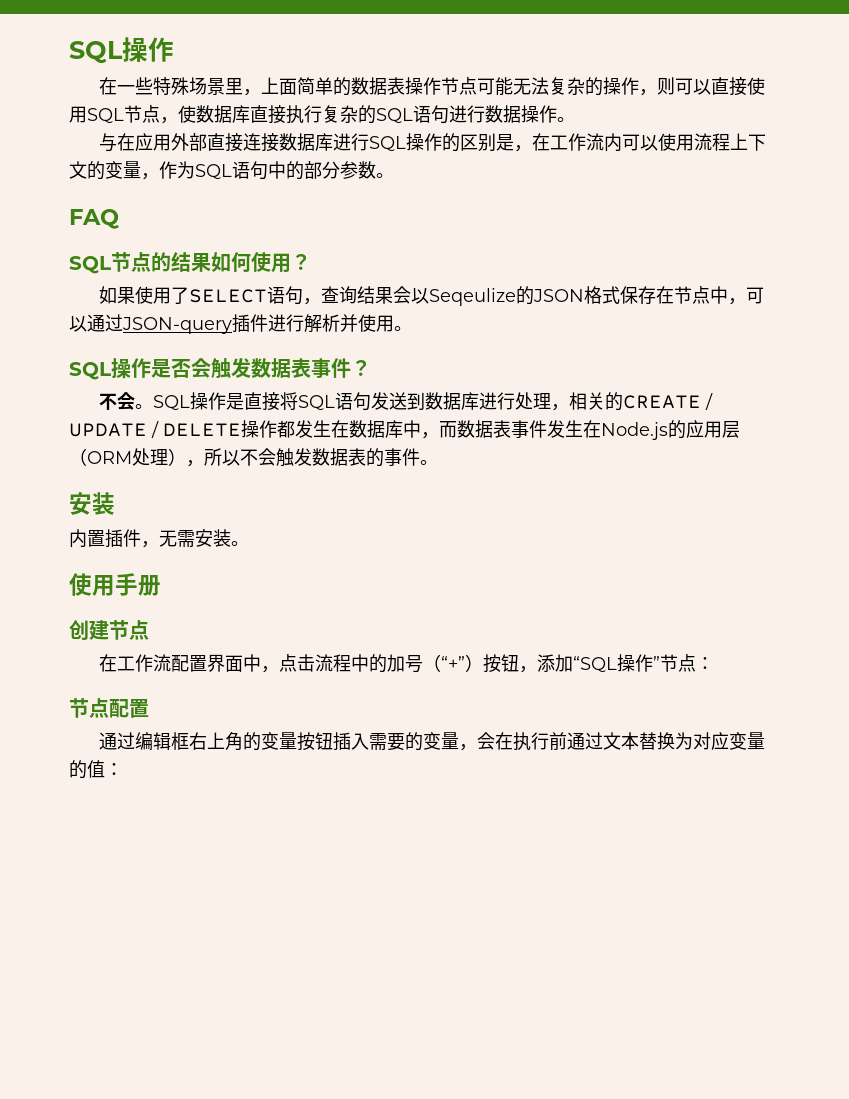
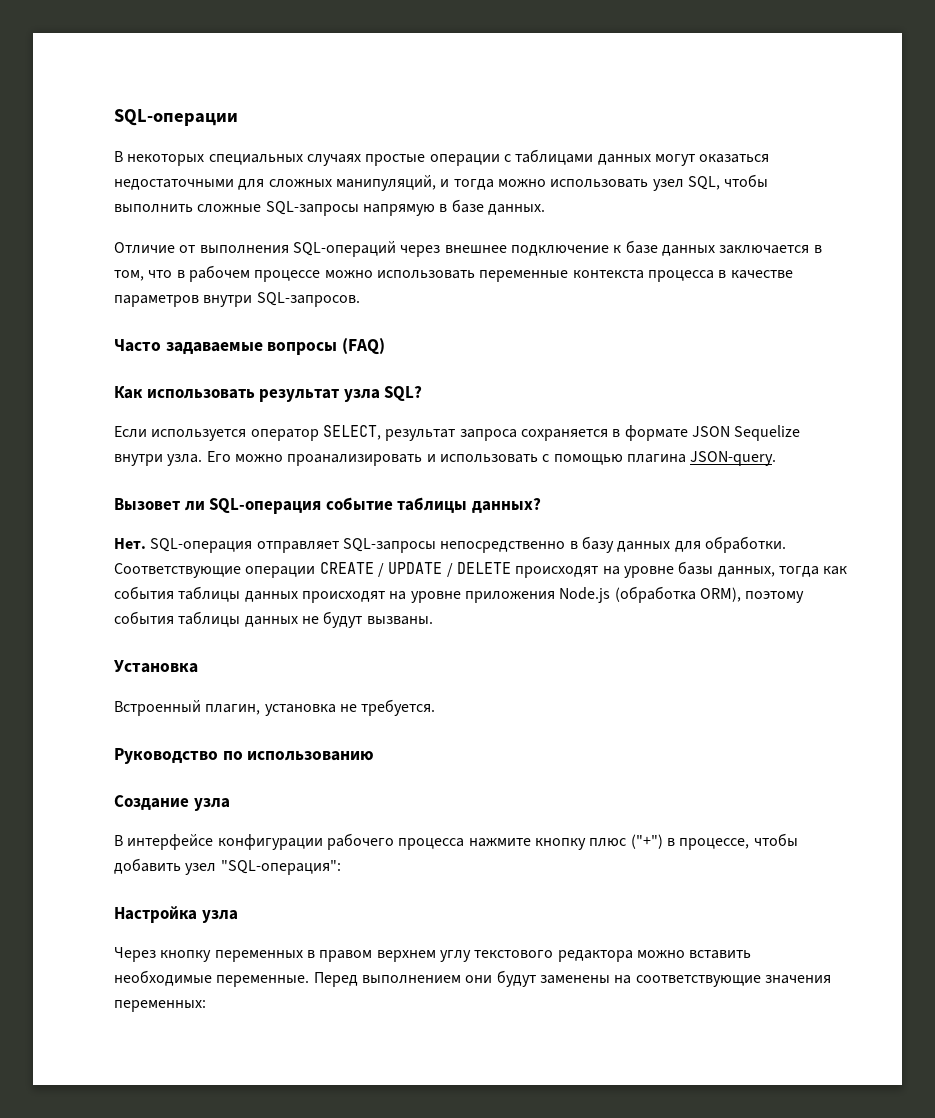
[69,37,174,64] [99,77,766,96] [69,105,575,124] [99,133,767,152] [69,161,394,180] [69,209,119,229] [69,252,311,274] [99,286,765,306] [69,314,412,334] [69,358,371,380] [99,392,624,411] SQL操作 // 在一些特殊场景里，上面简单的数据表操作节点可能无法复杂的操作，则可以直接使用SQL节点，使数据库直接执行复杂的SQL语句进行数据操作。 // 与在应用外部直接连接数据库进行SQL操作的区别是，在工作流内可以使用流程上下文的变量，作为SQL语句中的部分参数。 // FAQ // SQL节点的结果如何使用？ // 如果使用了SELECT语句，查询结果会以Seqeulize的JSON格式保存在节点中，可以通过JSON-query插件进行解析并使用。 // SQL操作是否会触发数据表事件？ // 不会。SQL操作是直接将SQL语句发送到数据库进行处理，相关的 -> [114,109,238,126] [114,149,770,166] [114,174,769,191] [114,199,545,216] [114,240,822,257] [114,265,793,282] [114,292,360,307] [114,338,386,355] [114,386,423,402] [114,425,801,441] [114,451,777,466] [114,497,541,514] [114,536,786,553] [114,563,316,578] SQL-операции // В некоторых специальных случаях простые операции с таблицами данных могут оказаться недостаточными для сложных манипуляций, и тогда можно использовать узел SQL, чтобы выполнить сложные SQL-запросы напрямую в базе данных. // Отличие от выполнения SQL-операций через внешнее подключение к базе данных заключается в том, что в рабочем процессе можно использовать переменные контекста процесса в качестве параметров внутри SQL-запросов. // Часто задаваемые вопросы (FAQ) // Как использовать результат узла SQL? // Если используется оператор SELECT, результат запроса сохраняется в формате JSON Sequelize внутри узла. Его можно проанализировать и использовать с помощью плагина JSON-query. // Вызовет ли SQL-операция событие таблицы данных? // Нет. SQL-операция отправляет SQL-запросы непосредственно в базу данных для обработки. Соответствующие операции
[241,420,740,440] [69,448,438,467] [69,492,115,515] [69,529,249,548] [69,573,161,596] [69,620,149,640] [99,654,715,673] [69,698,149,718] [99,732,766,751] [69,760,123,779] 操作都发生在数据库中，而数据表事件发生在Node.js的应用层（ORM处理），所以不会触发数据表的事件。 // 安装 // 内置插件，无需安装。 // 使用手册 // 创建节点 // 在工作流配置界面中，点击流程中的加号（“+”）按钮，添加“SQL操作”节点： // 节点配置 // 通过编辑框右上角的变量按钮插入需要的变量，会在执行前通过文本替换为对应变量的值： -> [515,561,848,578] [114,586,805,603] [114,611,433,628] [114,660,198,673] [114,699,436,716] [114,748,375,764] [114,795,230,811] [114,833,798,850] [114,858,341,875] [114,906,238,923] [114,947,752,962] [114,970,831,987] [114,1000,206,1012] происходят на уровне базы данных, тогда как события таблицы данных происходят на уровне приложения Node.js (обработка ORM), поэтому события таблицы данных не будут вызваны. // Установка // Встроенный плагин, установка не требуется. // Руководство по использованию // Создание узла // В интерфейсе конфигурации рабочего процесса нажмите кнопку плюс ("+") в процессе, чтобы добавить узел "SQL-операция": // Настройка узла // Через кнопку переменных в правом верхнем углу текстового редактора можно вставить необходимые переменные. Перед выполнением они будут заменены на соответствующие значения переменных:

